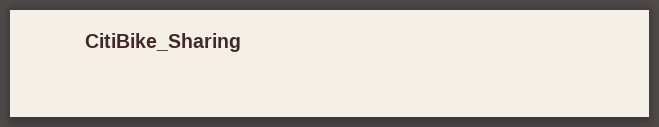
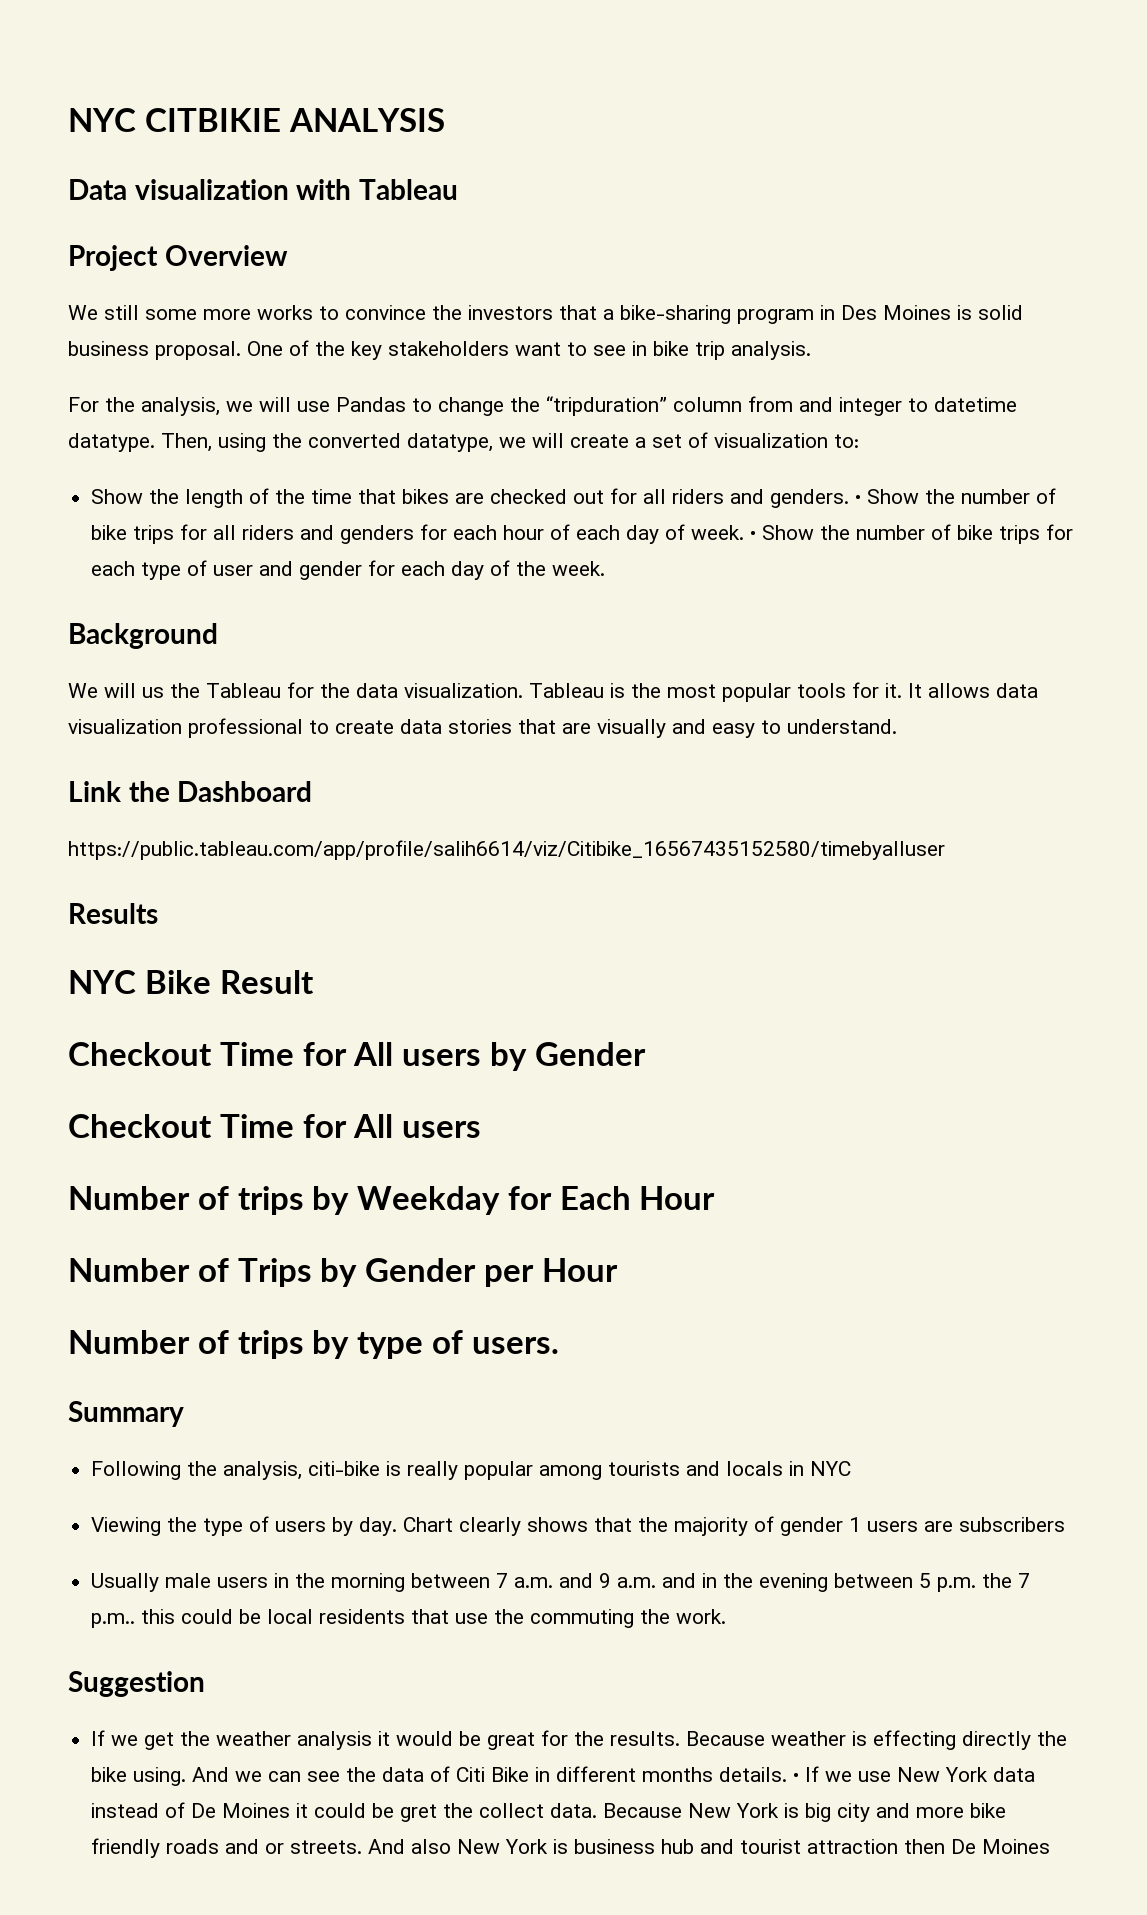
[85,33,241,52] CitiBike_Sharing -> [68,108,445,132] [68,179,458,200] [68,245,288,271] [68,305,1023,324] [68,340,811,360] [68,396,1017,416] [68,432,859,452] [91,488,1057,508] [91,524,1074,544] [91,560,606,580] [68,623,218,649] [68,682,1038,702] [68,718,897,738] [68,781,313,802] [68,840,945,860] [68,903,158,924] [68,970,314,994] [68,1042,646,1071] [68,1114,482,1138] [68,1186,716,1215] [68,1258,618,1287] [68,1330,559,1359] [68,1401,184,1427] [91,1461,852,1480] [91,1516,1066,1536] [91,1573,1031,1592] [91,1609,727,1628] [68,1671,205,1697] [91,1730,1068,1750] [91,1766,1036,1786] [91,1802,1007,1822] [91,1838,1051,1858] NYC CITBIKIE ANALYSIS // Data visualization with Tableau // Project Overview // We still some more works to convince the investors that a bike-sharing program in Des Moines is solid business proposal. One of the key stakeholders want to see in bike trip analysis. // For the analysis, we will use Pandas to change the “tripduration” column from and integer to datetime datatype. Then, using the converted datatype, we will create a set of visualization to: // Show the length of the time that bikes are checked out for all riders and genders. • Show the number of bike trips for all riders and genders for each hour of each day of week. • Show the number of bike trips for each type of user and gender for each day of the week. // Background // We will us the Tableau for the data visualization. Tableau is the most popular tools for it. It allows data visualization professional to create data stories that are visually and easy to understand. // Link the Dashboard // https://public.tableau.com/app/profile/salih6614/viz/Citibike_16567435152580/timebyalluser // Results // NYC Bike Result // Checkout Time for All users by Gender // Checkout Time for All users // Number of trips by Weekday for Each Hour // Number of Trips by Gender per Hour // Number of trips by type of users. // Summary // Following the analysis, citi-bike is really popular among tourists and locals in NYC // Viewing the type of users by day. Chart clearly shows that the majority of gender 1 users are subscribers // Usually male users in the morning between 7 a.m. and 9 a.m. and in the evening between 5 p.m. the 7 p.m.. this could be local residents that use the commuting the work. // Suggestion // If we get the weather analysis it would be great for the results. Because weather is effecting directly the bike using. And we can see the data of Citi Bike in different months details. • If we use New York data instead of De Moines it could be gret the collect data. Because New York is big city and more bike friendly roads and or streets. And also New York is business hub and tourist attraction then De Moines

